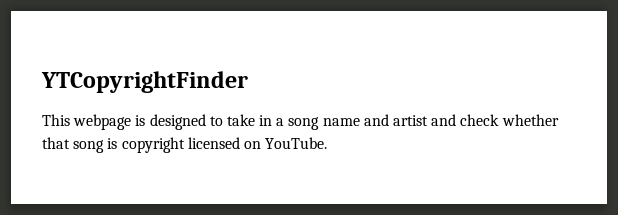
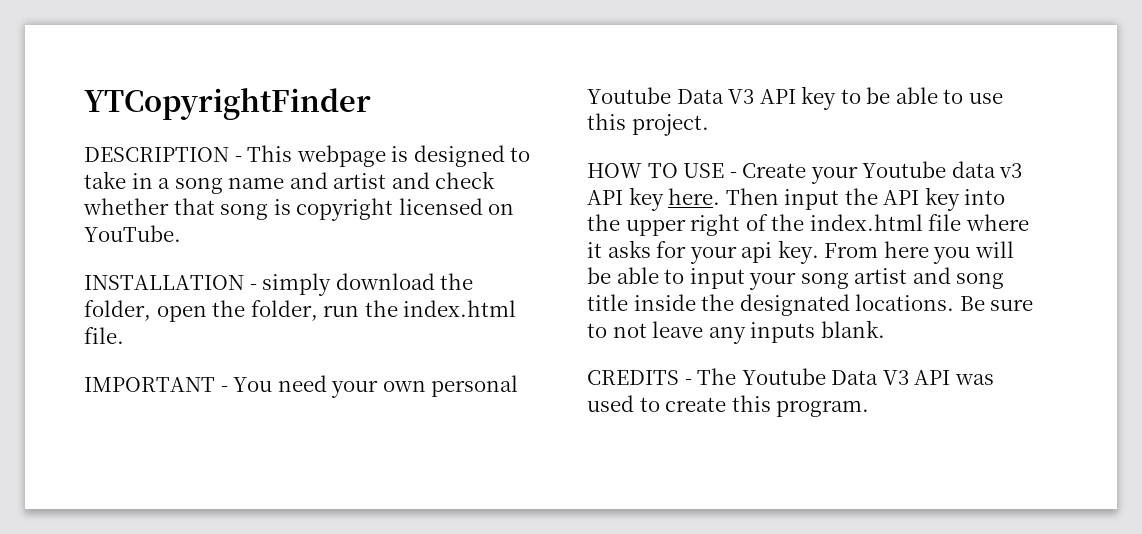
(248, 82) none -> [84,147,242,162] DESCRIPTION -
(328, 143) none -> [84,273,474,296] [84,300,517,322] [84,327,124,344] [84,375,519,398] [587,86,1003,110] [587,113,709,136] [587,161,1023,184] [587,187,1006,211] [587,214,1029,236] [587,240,1014,264] [587,267,1005,290] [587,294,1034,316] [587,320,885,344] [587,368,994,385] [587,395,870,417] // INSTALLATION - simply download the folder, open the folder, run the index.html file. // IMPORTANT - You need your own personal Youtube Data V3 API key to be able to use this project. // HOW TO USE - Create your Youtube data v3 API key here. Then input the API key into the upper right of the index.html file where it asks for your api key. From here you will be able to input your song artist and song title inside the designated locations. Be sure to not leave any inputs blank. // CREDITS - The Youtube Data V3 API was used to create this program.

